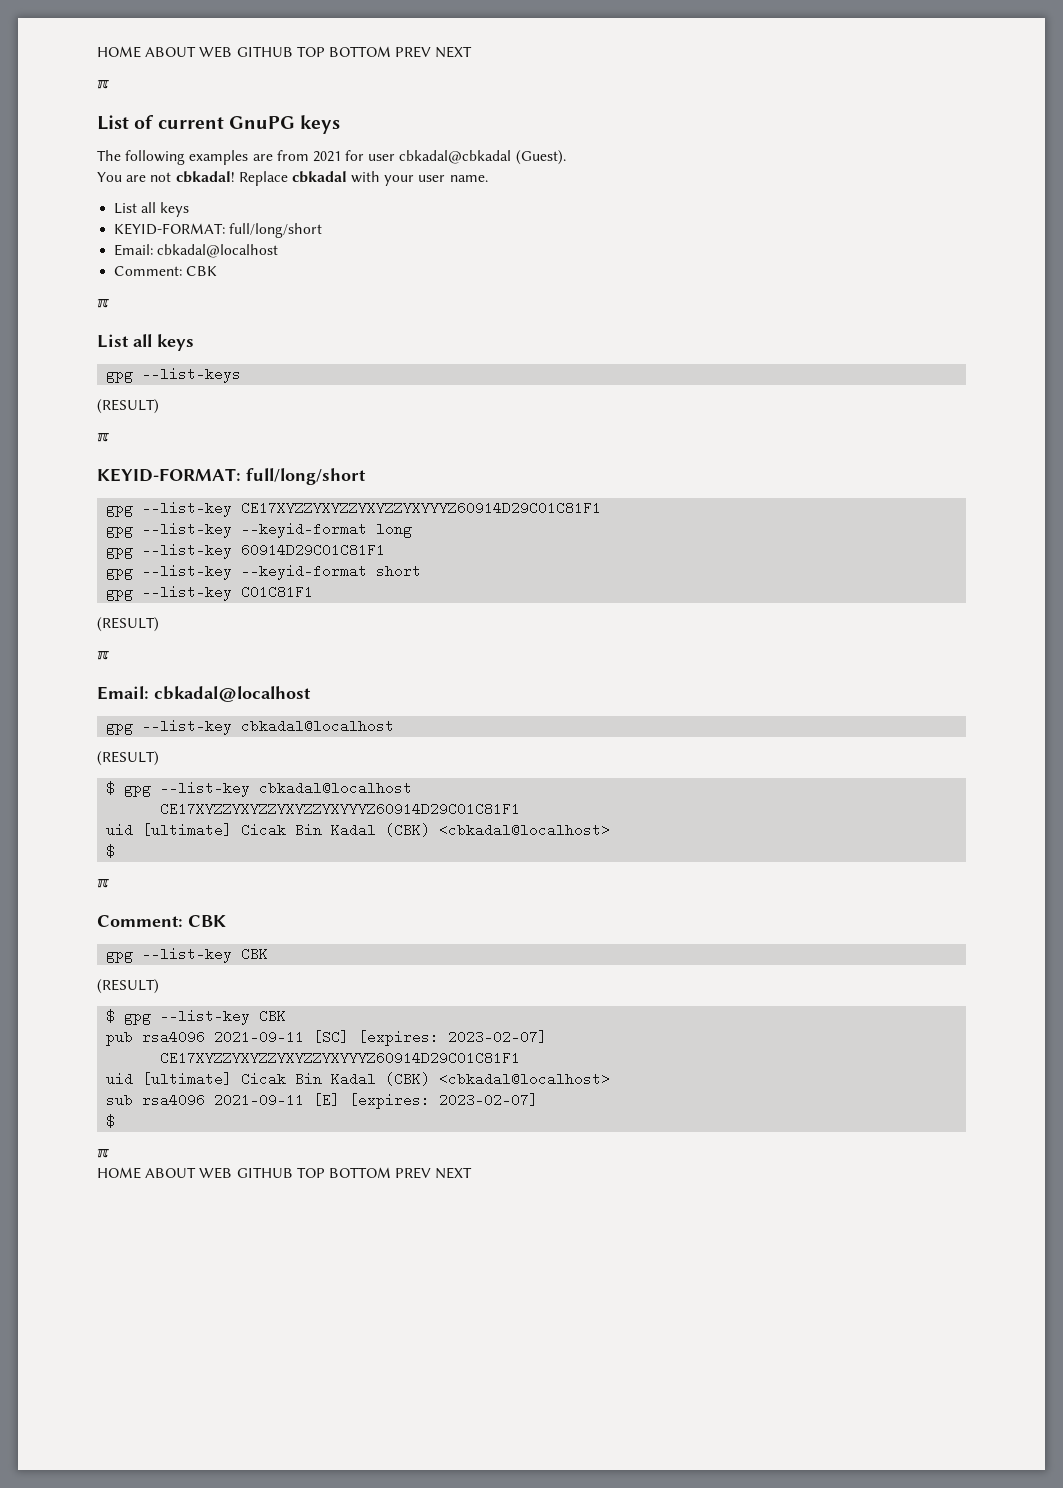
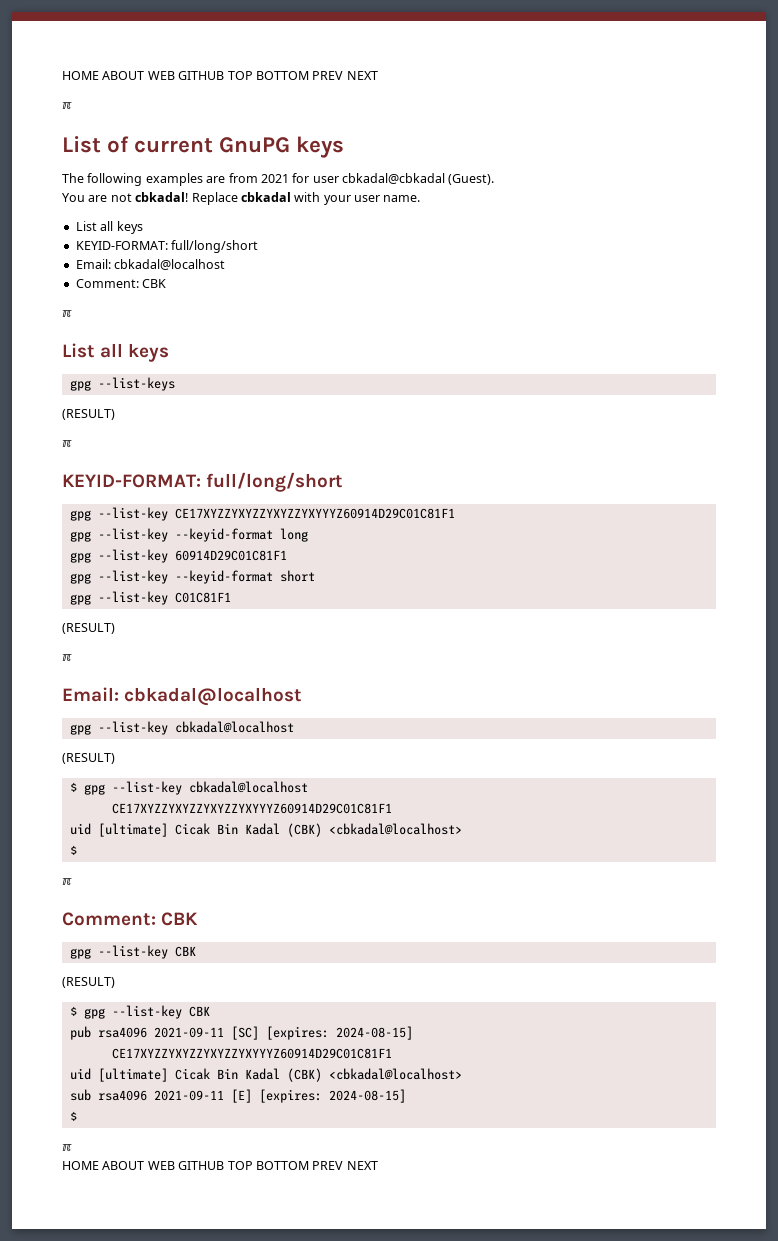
[448,1030,548,1044] 2023-02-07] -> [335,1026,413,1040] 2024-08-15]
[439,1093,539,1107] 2023-02-07] -> [328,1089,406,1103] 2024-08-15]

